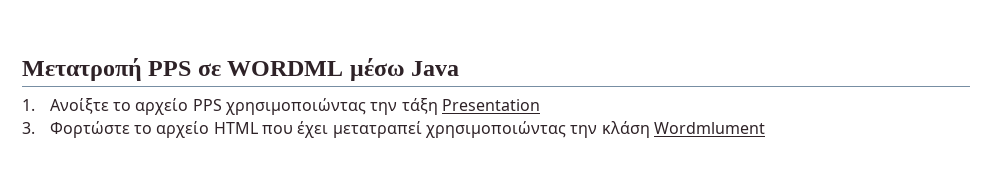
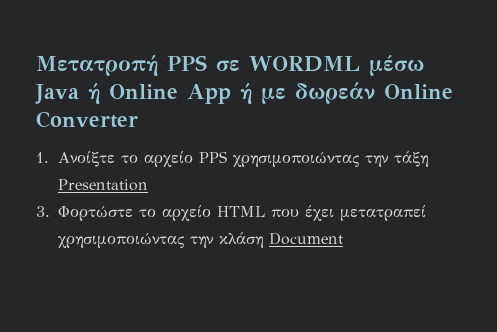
(460, 68) none -> [87,82,453,104] [36,111,138,128] ή Online App ή με δωρεάν Online Converter
[653,122,765,134] Wordmlument -> [269,232,344,245] Document

